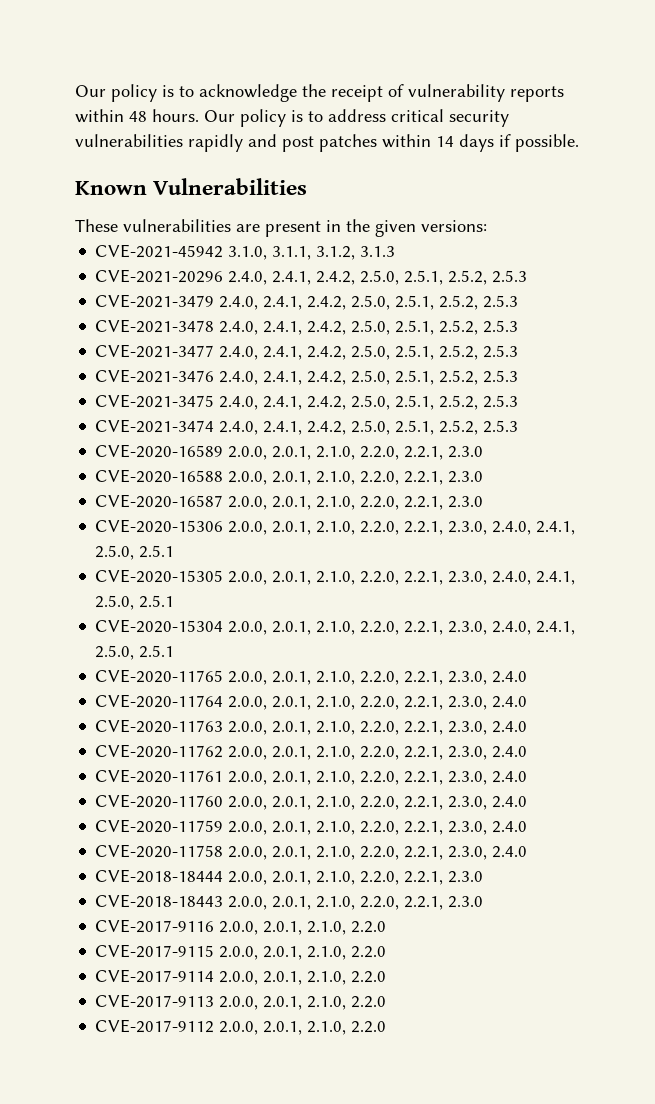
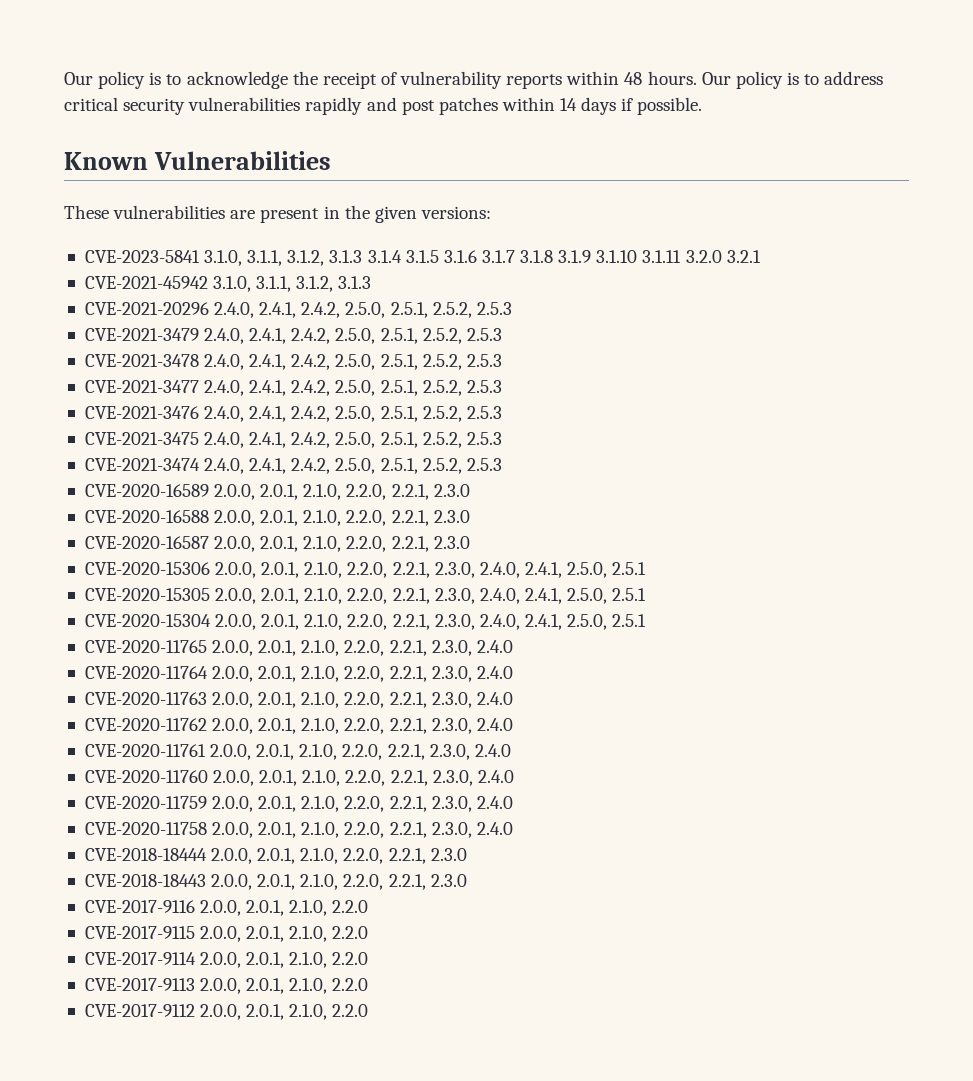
(487, 226) none -> [84,250,761,266] // CVE-2023-5841 3.1.0, 3.1.1, 3.1.2, 3.1.3 3.1.4 3.1.5 3.1.6 3.1.7 3.1.8 3.1.9 3.1.10 3.1.11 3.2.0 3.2.1

